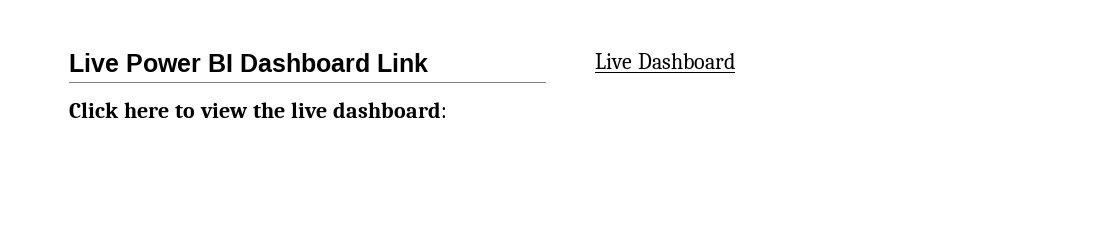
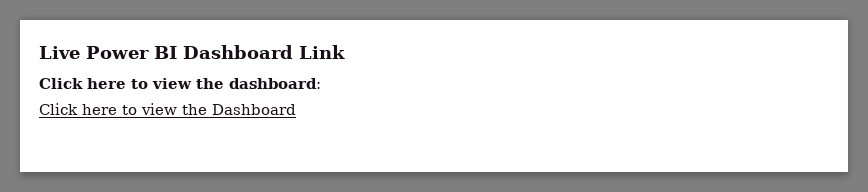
[290,102,327,118] live -> (224, 83) none
[595,53,632,69] Live -> [39,103,207,115] Click here to view the

